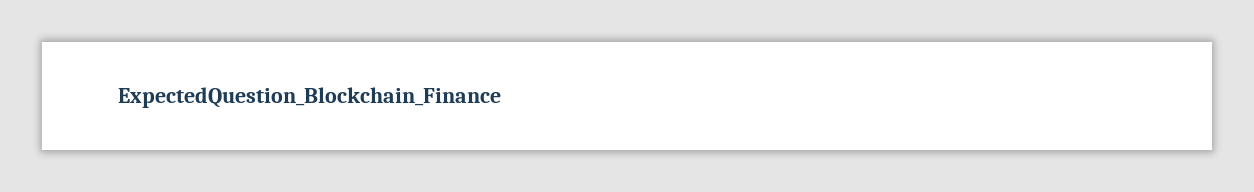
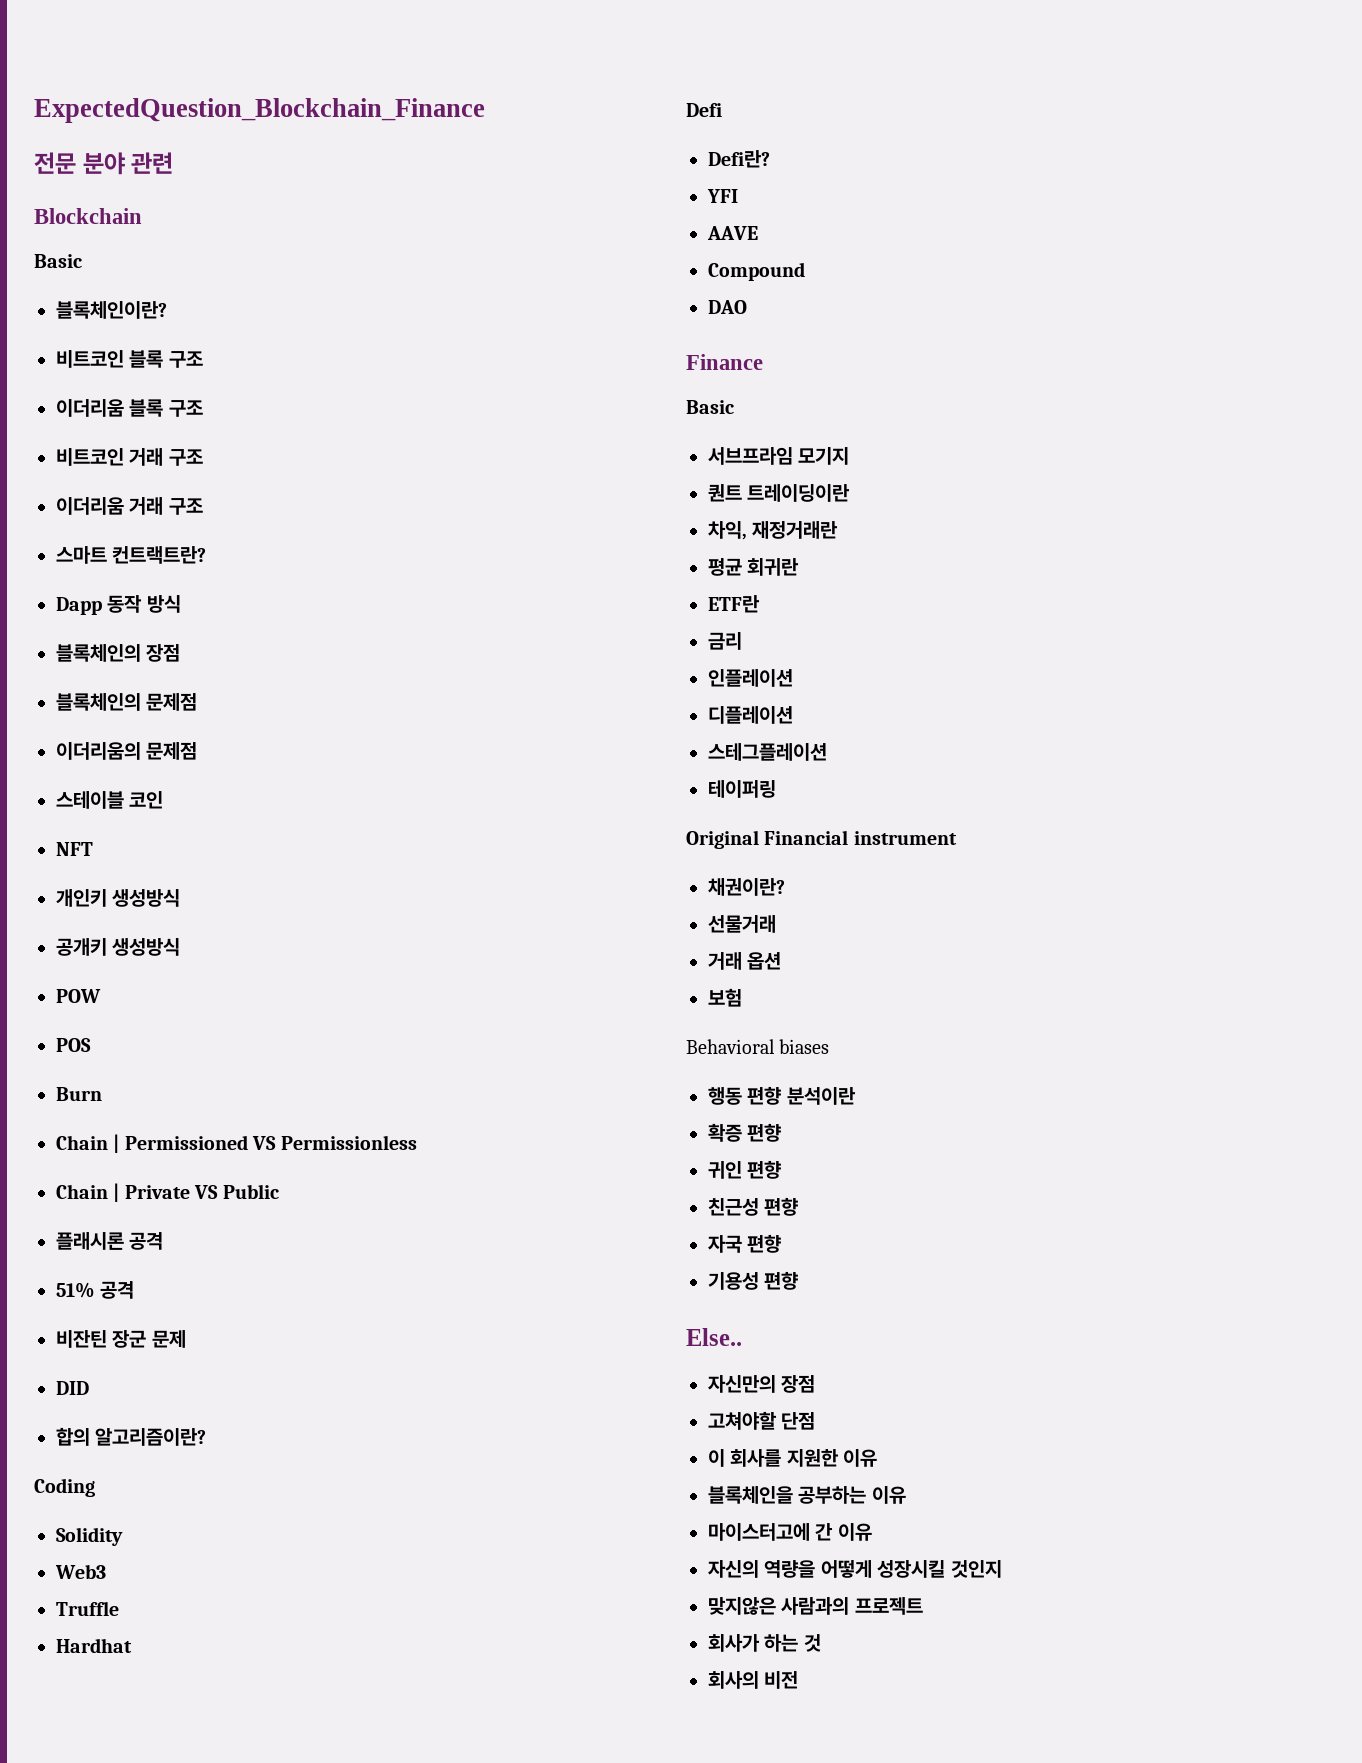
(501, 97) none -> [34,152,174,175] [34,208,142,224] [34,254,82,268] [56,301,167,319] [56,350,203,368] [56,399,203,417] [56,448,203,466] [56,497,203,515] [56,546,207,564] [56,595,181,615] [56,644,181,662] [56,693,198,711] [56,742,198,760] [56,791,164,809] [56,842,93,856] [56,889,181,907] [56,938,181,956] [56,989,101,1003] [56,1038,91,1052] [56,1087,102,1101] [56,1134,417,1153] [56,1183,279,1202] [56,1232,164,1250] [56,1281,135,1299] [56,1330,186,1348] [56,1381,89,1395] [56,1427,207,1446] [34,1478,95,1497] [56,1527,123,1546] [55,1564,106,1579] [56,1601,119,1616] [56,1638,132,1653] [686,103,722,117] [708,150,770,168] [707,189,738,203] [707,226,758,240] [708,262,805,281] [708,300,747,314] [686,354,763,370] [686,400,734,414] [708,447,850,465] [708,484,851,502] [708,521,839,540] [708,558,800,576] [708,595,760,613] [708,632,742,650] [708,669,793,687] [708,706,793,724] [708,743,827,761] [708,780,776,798] [686,830,957,849] [708,878,785,896] [708,915,776,933] [708,952,782,970] [708,988,742,1007] [686,1039,830,1054] [708,1086,856,1105] [708,1123,782,1142] [708,1160,782,1179] [708,1197,799,1216] [708,1234,782,1253] [708,1271,799,1290] [686,1328,742,1346] [708,1375,816,1393] [708,1411,816,1430] [708,1449,878,1467] [708,1486,906,1504] [708,1523,872,1541] [708,1560,1002,1578] [708,1597,923,1615] [708,1634,821,1652] [708,1671,799,1689] // 전문 분야 관련 // Blockchain // Basic // 블록체인이란? // 비트코인 블록 구조 // 이더리움 블록 구조 // 비트코인 거래 구조 // 이더리움 거래 구조 // 스마트 컨트랙트란? // Dapp 동작 방식 // 블록체인의 장점 // 블록체인의 문제점 // 이더리움의 문제점 // 스테이블 코인 // NFT // 개인키 생성방식 // 공개키 생성방식 // POW // POS // Burn // Chain | Permissioned VS Permissionless // Chain | Private VS Public // 플래시론 공격 // 51% 공격 // 비잔틴 장군 문제 // DID // 합의 알고리즘이란? // Coding // Solidity // Web3 // Truffle // Hardhat // Defi // Defi란? // YFI // AAVE // Compound // DAO // Finance // Basic // 서브프라임 모기지 // 퀀트 트레이딩이란 // 차익, 재정거래란 // 평균 회귀란 // ETF란 // 금리 // 인플레이션 // 디플레이션 // 스테그플레이션 // 테이퍼링 // Original Financial instrument // 채권이란? // 선물거래 // 거래 옵션 // 보험 // Behavioral biases // 행동 편향 분석이란 // 확증 편향 // 귀인 편향 // 친근성 편향 // 자국 편향 // 기용성 편향 // Else.. // 자신만의 장점 // 고쳐야할 단점 // 이 회사를 지원한 이유 // 블록체인을 공부하는 이유 // 마이스터고에 간 이유 // 자신의 역량을 어떻게 성장시킬 것인지 // 맞지않은 사람과의 프로젝트 // 회사가 하는 것 // 회사의 비전

